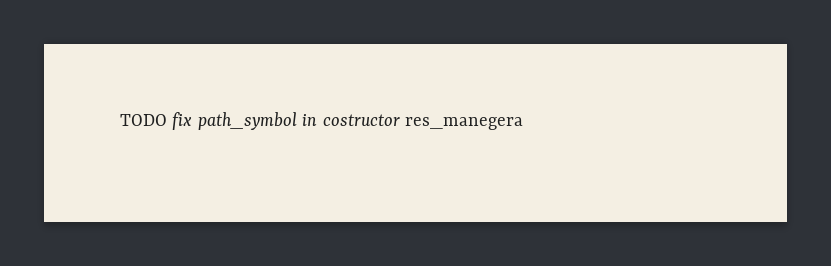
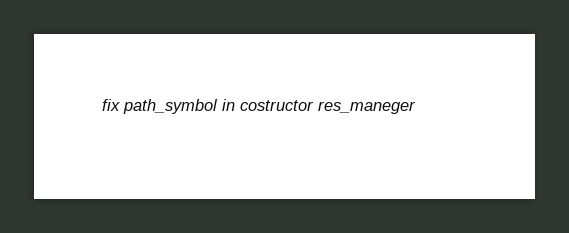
[120,114,167,126] TODO -> (102, 105) none
[405,117,523,130] res_manegera -> [318,101,416,114] res_maneger

